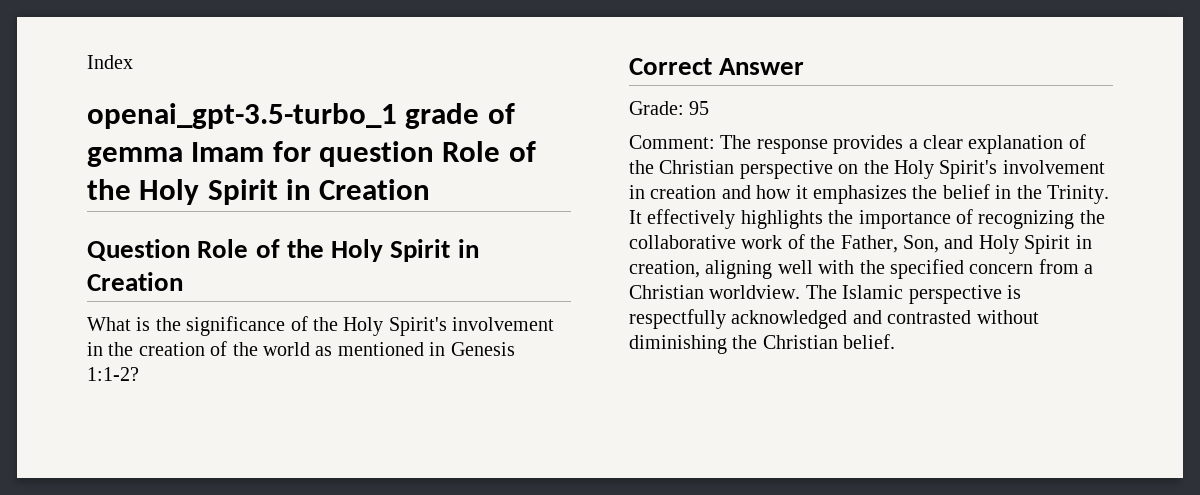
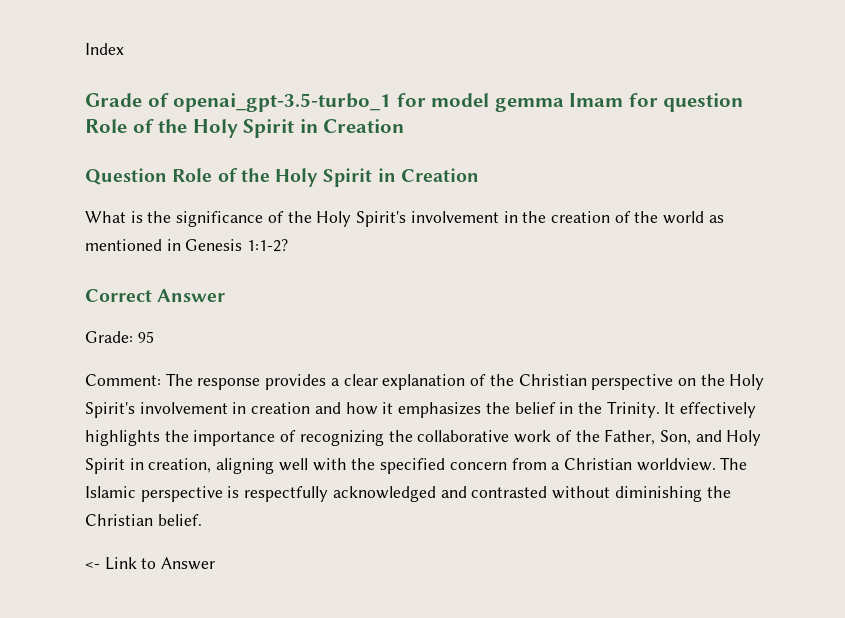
[87,103,515,129] openai_gpt-3.5-turbo_1 grade of -> [85,93,490,112] Grade of openai_gpt-3.5-turbo_1 for model
(896, 341) none -> [85,557,216,570] // <- Link to Answer

